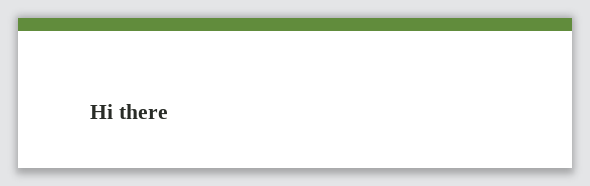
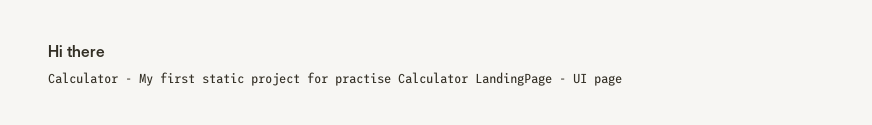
(168, 111) none -> [48,72,622,86] // Calculator - My first static project for practise Calculator LandingPage - UI page

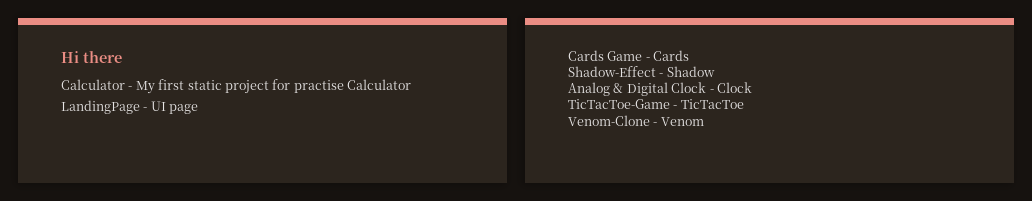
(468, 78) none -> (411, 84) //
(622, 80) none -> [568,50,690,61] [568,66,715,77] [568,82,752,96] [568,99,744,109] [568,115,704,126] // Cards Game - Cards // Shadow-Effect - Shadow // Analog & Digital Clock - Clock // TicTacToe-Game - TicTacToe // Venom-Clone - Venom

